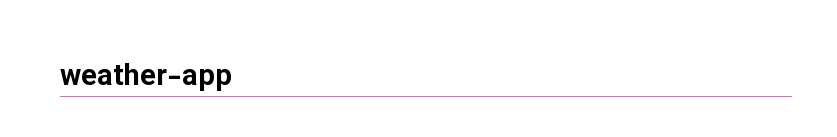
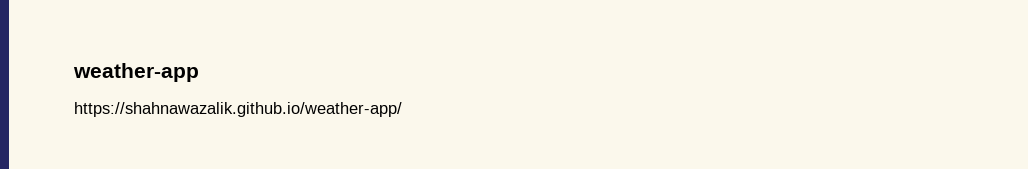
(232, 77) none -> [74,102,402,117] // https://shahnawazalik.github.io/weather-app/

